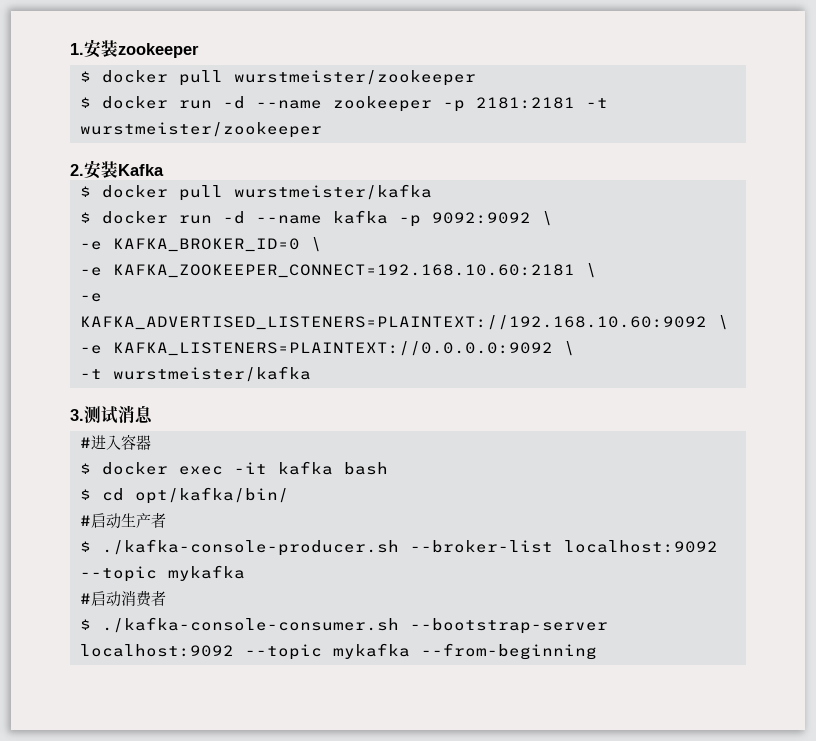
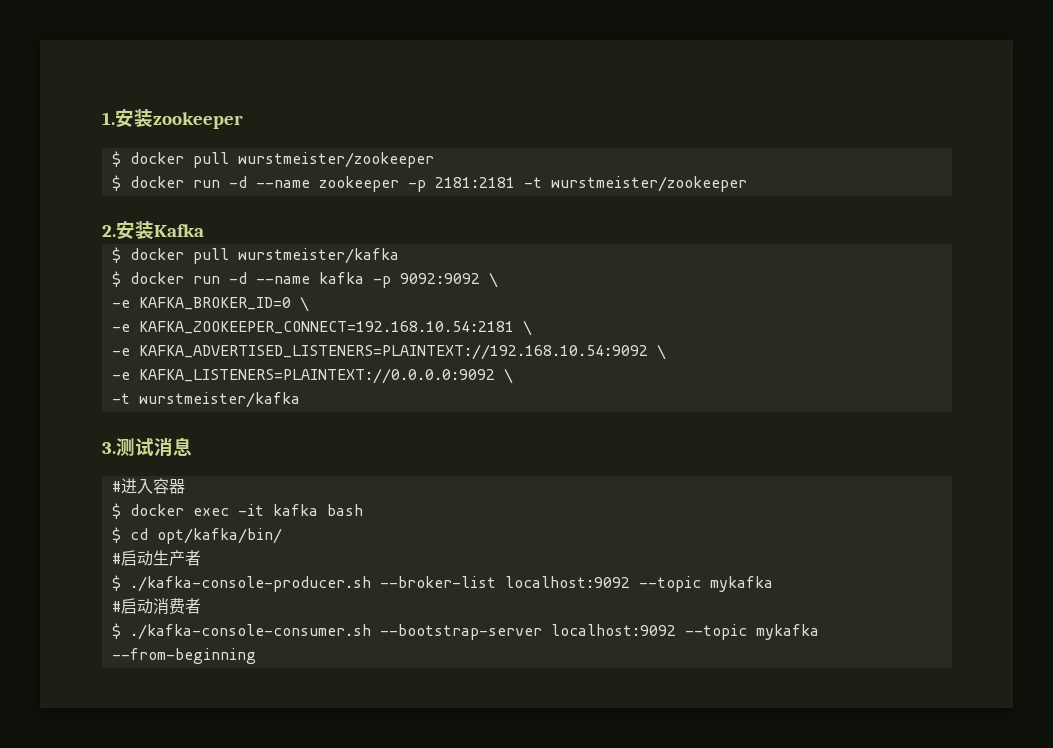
[112,263,597,278] [79,293,102,302] [79,315,707,330] KAFKA_ZOOKEEPER_CONNECT=192.168.10.60:2181 \ // -e KAFKA_ADVERTISED_LISTENERS=PLAINTEXT://192.168.10.60:9092 -> [138,320,532,336] [111,344,648,360] KAFKA_ZOOKEEPER_CONNECT=192.168.10.54:2181 \ // -e KAFKA_ADVERTISED_LISTENERS=PLAINTEXT://192.168.10.54:9092

